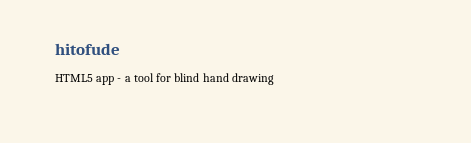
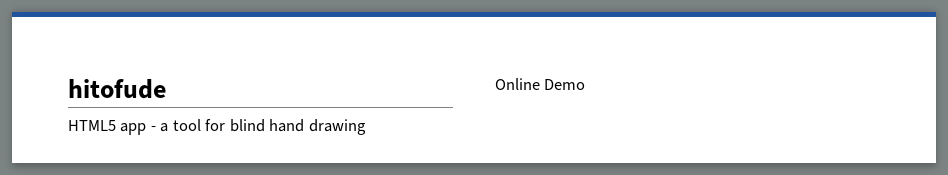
(274, 79) none -> [495,78,586,90] // Online Demo

